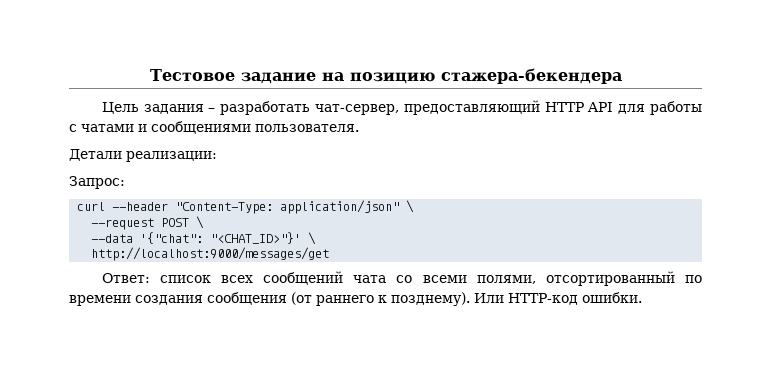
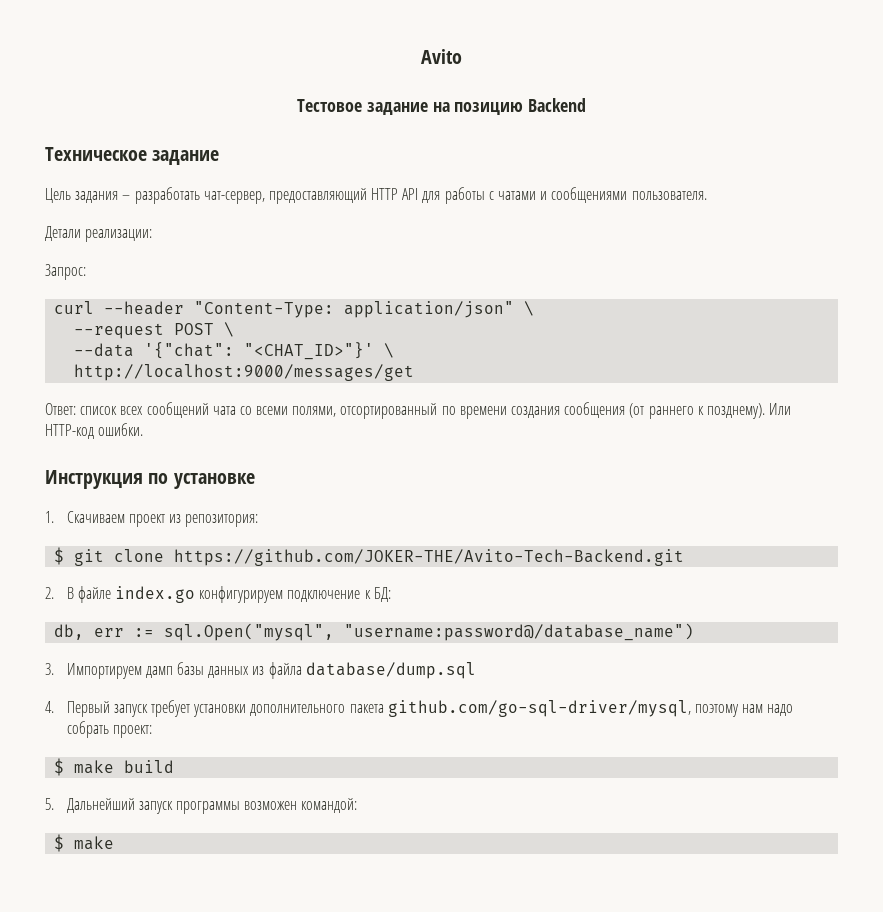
(149, 75) none -> [421,49,462,64] Avito //
[440,68,622,84] стажера-бекендера -> [528,98,587,112] [45,147,220,165] Backend // Техническое задание
(642, 297) none -> [45,470,255,489] [45,511,259,527] [54,547,685,566] [45,586,391,603] [54,623,695,641] [45,662,476,679] [45,700,794,717] [66,721,152,738] [54,758,175,776] [45,798,358,814] [54,834,115,852] // Инструкция по установке // 1. Скачиваем проект из репозитория: // $ git clone https://github.com/JOKER-THE/Avito-Tech-Backend.git // 2. В файле index.go конфигурируем подключение к БД: // db, err := sql.Open("mysql", "username:password@/database_name") // 3. Импортируем дамп базы данных из файла database/dump.sql // 4. Первый запуск требует установки дополнительного пакета github.com/go-sql-driver/mysql, поэтому нам надо собрать проект: // $ make build // 5. Дальнейший запуск программы возможен командой: // $ make

